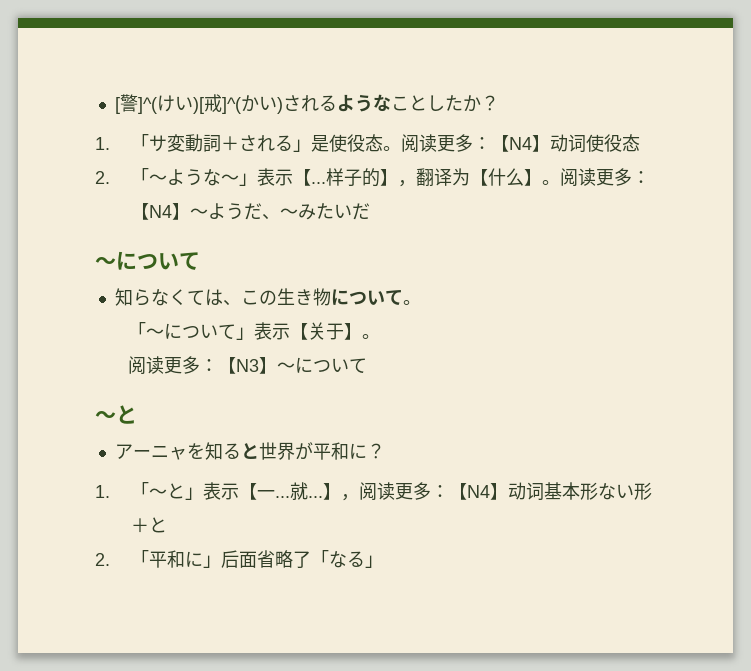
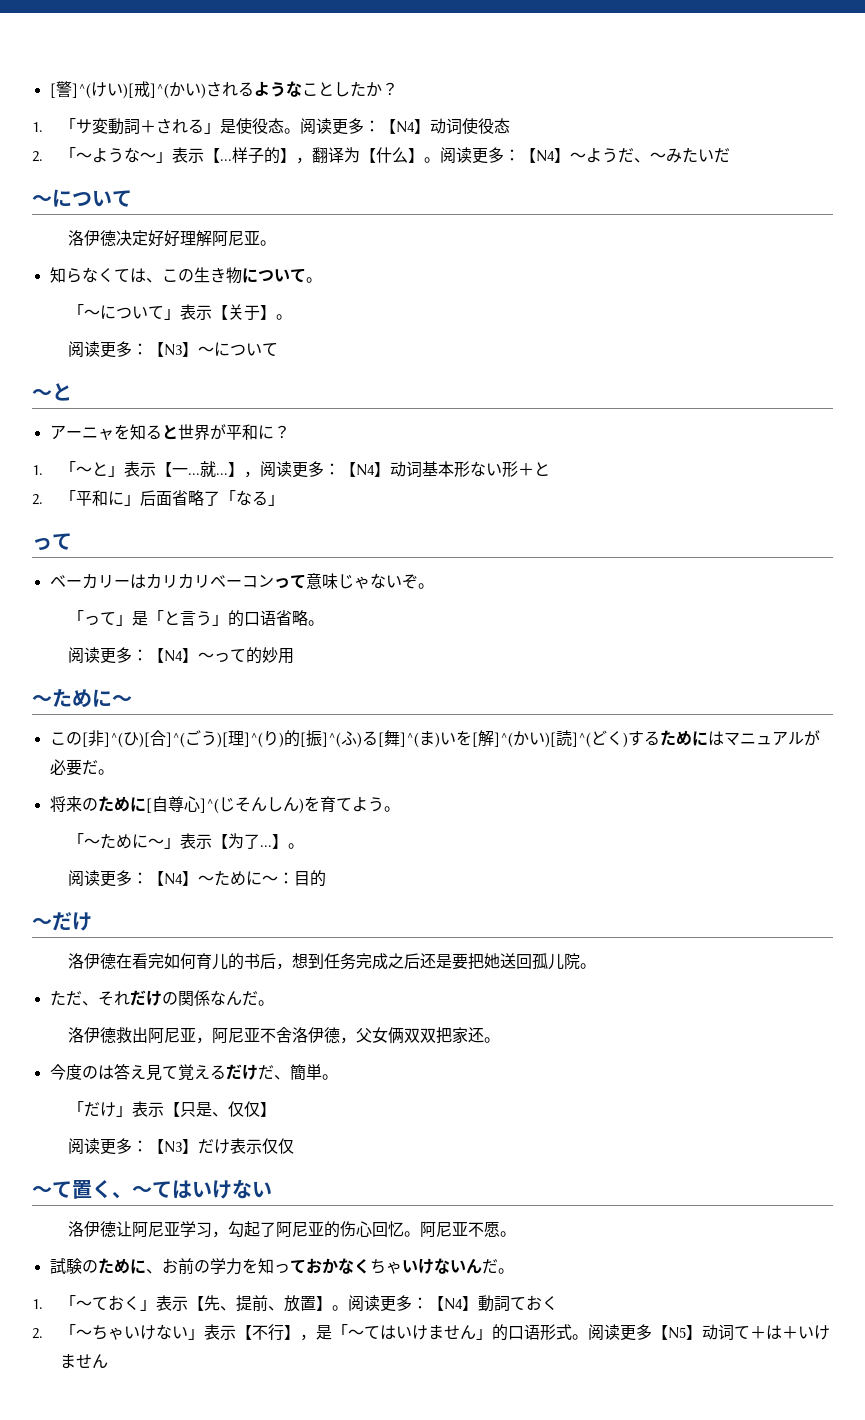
(200, 261) none -> [67,230,276,247] // 洛伊德决定好好理解阿尼亚。
(383, 561) none -> [32,533,72,550] [49,573,434,589] [67,610,324,627] [67,647,294,664] [32,689,132,708] [49,730,820,748] [49,759,114,776] [49,796,400,814] [67,833,304,849] [67,870,326,887] [32,912,92,931] [67,953,596,970] [49,990,274,1006] [67,1027,500,1044] [49,1064,338,1081] [67,1101,276,1117] [67,1138,294,1155] [32,1179,272,1199] [67,1221,516,1238] [49,1258,514,1275] [32,1295,558,1312] [32,1324,830,1341] [59,1354,108,1369] // って // ベーカリーはカリカリベーコンって意味じゃないぞ。 // 「って」是「と言う」的口语省略。 // 阅读更多：【N4】～って的妙用 // ～ために～ // この[非]^(ひ)[合]^(ごう)[理]^(り)的[振]^(ふ)る[舞]^(ま)いを[解]^(かい)[読]^(どく)するためにはマニュアルが必要だ。 // 将来のために[自尊心]^(じそんしん)を育てよう。 // 「～ために～」表示【为了...】。 // 阅读更多：【N4】～ために～：目的 // ～だけ // 洛伊德在看完如何育儿的书后，想到任务完成之后还是要把她送回孤儿院。 // ただ、それだけの関係なんだ。 // 洛伊德救出阿尼亚，阿尼亚不舍洛伊德，父女俩双双把家还。 // 今度のは答え見て覚えるだけだ、簡単。 // 「だけ」表示【只是、仅仅】 // 阅读更多：【N3】だけ表示仅仅 // ～て置く、～てはいけない // 洛伊德让阿尼亚学习，勾起了阿尼亚的伤心回忆。阿尼亚不愿。 // 試験のために、お前の学力を知っておかなくちゃいけないんだ。 // 1.「～ておく」表示【先、提前、放置】。阅读更多：【N4】動詞ておく // 2.「～ちゃいけない」表示【不行】，是「～てはいけません」的口语形式。阅读更多【N5】动词て＋は＋いけません

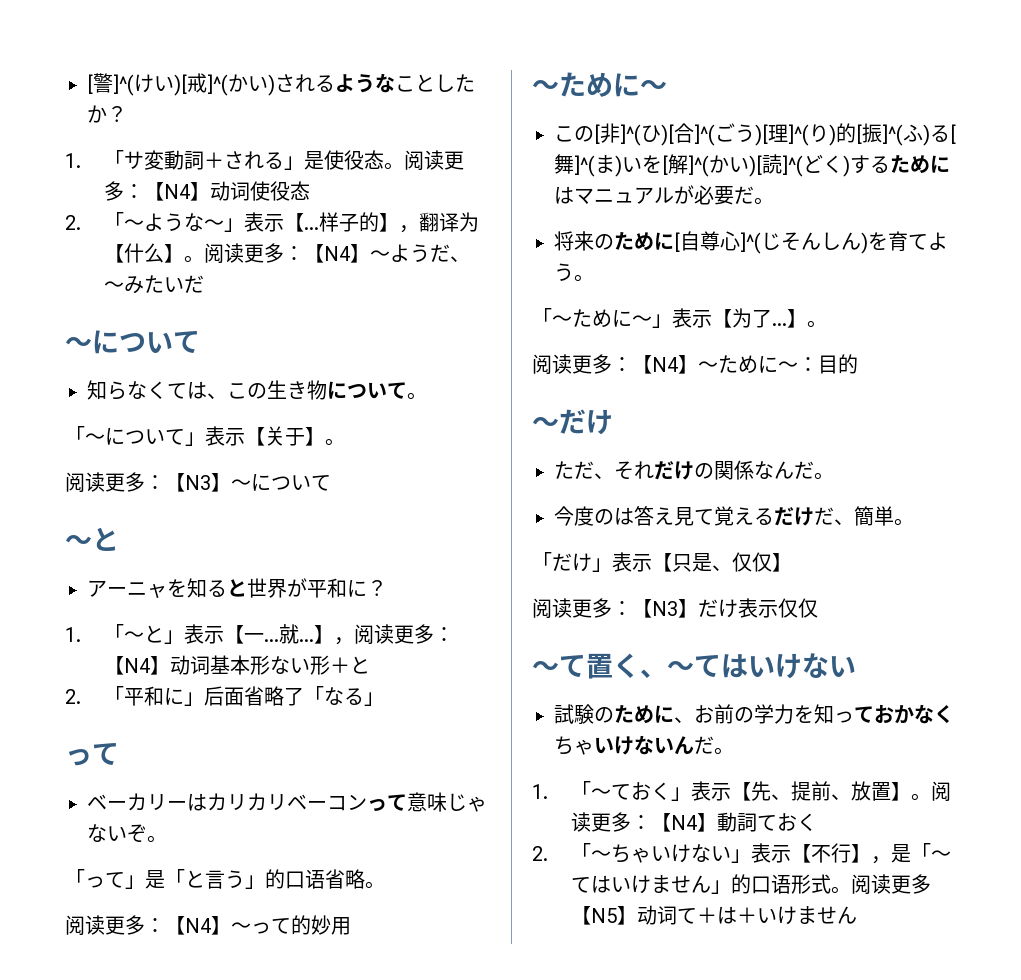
[67,230,276,247] // 洛伊德决定好好理解阿尼亚。 -> (200, 342) none
[67,953,596,970] // 洛伊德在看完如何育儿的书后，想到任务完成之后还是要把她送回孤儿院。 -> (613, 422) none
[67,1027,500,1044] // 洛伊德救出阿尼亚，阿尼亚不舍洛伊德，父女俩双双把家还。 -> (834, 476) none
[67,1221,516,1238] // 洛伊德让阿尼亚学习，勾起了阿尼亚的伤心回忆。阿尼亚不愿。 -> (856, 666) none

